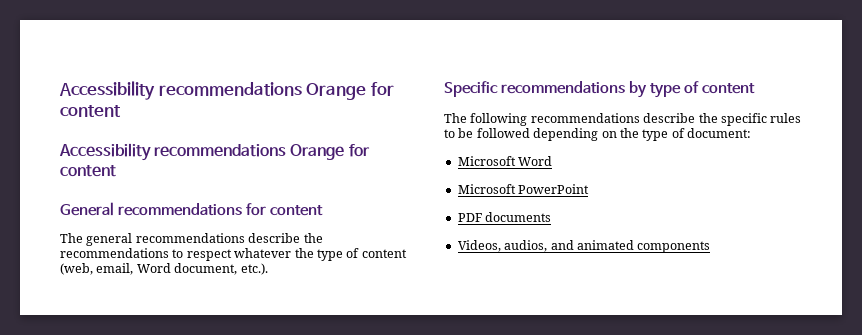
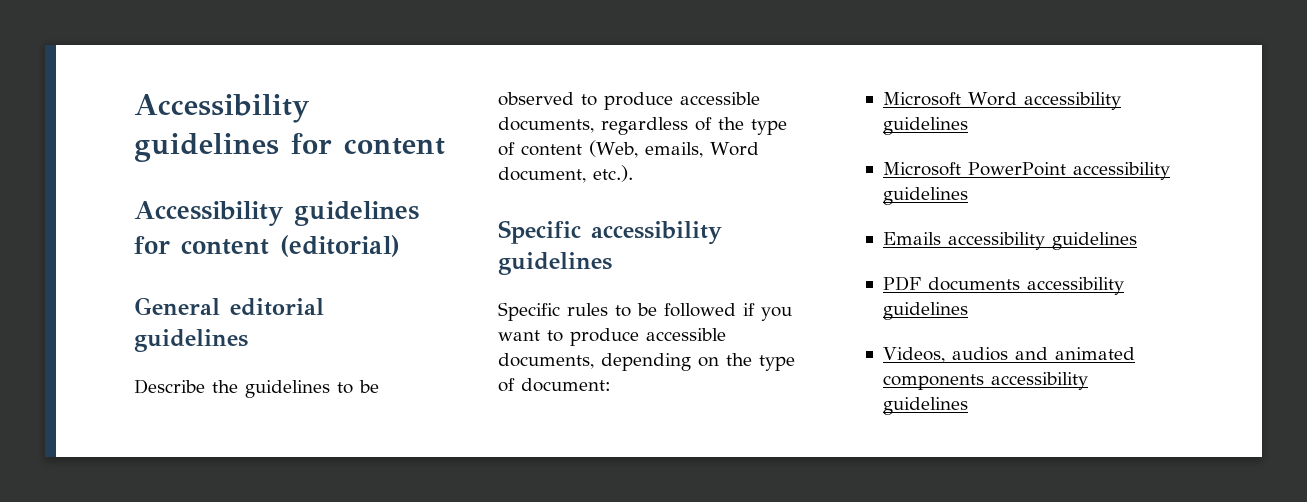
[59,81,367,100] Accessibility recommendations Orange -> [134,94,309,123] [134,133,279,162] Accessibility guidelines
[154,144,370,160] [60,165,116,177] recommendations Orange for content -> [294,201,419,226] [134,235,400,257] guidelines for content (editorial)
[117,203,323,216] [60,233,323,246] [60,248,292,261] recommendations for content // The general recommendations describe the recommendations to respect whatever -> [230,298,324,316] [134,329,248,352] [134,379,379,398] [498,92,760,110] [498,117,712,135] editorial guidelines // Describe the guidelines to be observed to produce accessible documents, regardless of
[60,263,134,275] (web, email, -> [589,140,703,158] (Web, emails,
[500,81,755,98] [444,113,802,126] [444,128,530,138] recommendations by type of content // The following recommendations describe the specific rules to be followed -> [591,221,722,245] [498,252,612,275] [498,302,792,321] [498,328,726,346] [498,353,594,369] accessibility guidelines // Specific rules to be followed if you want to produce accessible documents,
(553, 161) none -> [1023,92,1121,110] [882,117,968,135] accessibility guidelines
(590, 189) none -> [1072,162,1170,180] [882,187,968,205] [882,232,1137,250] accessibility guidelines // Emails accessibility guidelines
(552, 217) none -> [1026,277,1124,295] [882,302,968,320] accessibility guidelines
[504,240,548,252] audios, -> [951,347,1008,361] audios
(711, 247) none -> [990,372,1088,390] [882,397,968,415] accessibility guidelines

